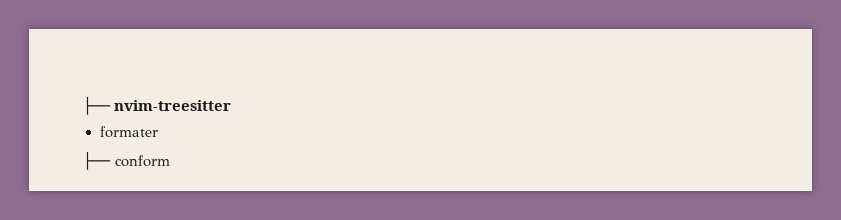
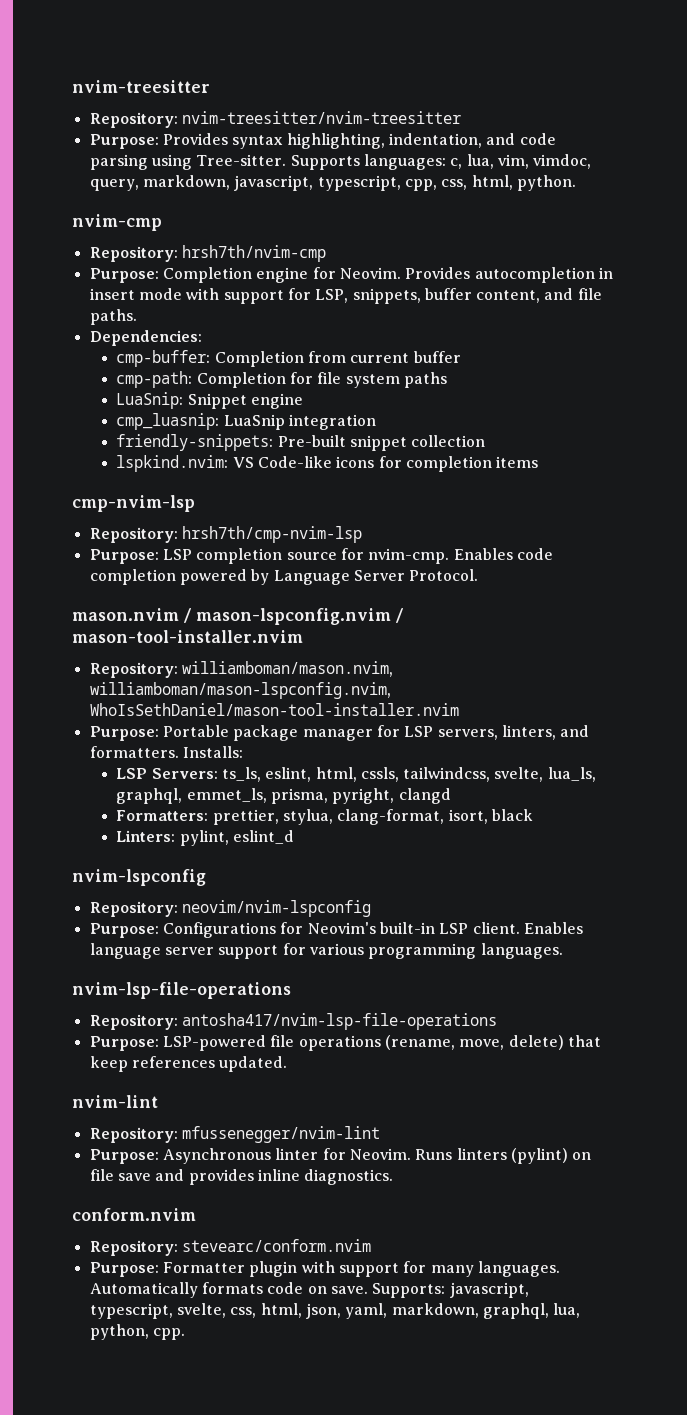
[83,96,111,115] ├── -> (72, 86) none
[99,126,158,138] [83,151,170,170] formater // ├── conform -> [89,111,461,128] [89,133,556,149] [89,154,592,170] [89,175,576,191] [72,214,162,231] [89,245,326,262] [89,267,613,283] [89,288,602,304] [89,309,137,325] [89,330,202,346] [116,350,461,367] [116,371,447,388] [116,392,303,409] [116,413,376,430] [116,434,486,451] [116,455,539,472] [72,495,195,512] [89,526,362,543] [89,548,553,564] [89,569,479,585] [72,608,405,625] [72,630,303,643] [89,661,393,678] [89,682,391,699] [89,703,459,716] [89,725,590,741] [89,746,243,758] [116,767,596,782] [116,788,451,804] [116,809,533,825] [116,830,294,846] [72,869,206,886] [89,900,371,917] [89,922,583,938] [89,943,563,959] [72,982,291,999] [89,1013,497,1030] [89,1035,601,1051] [89,1056,288,1072] [72,1095,158,1108] [89,1126,380,1143] [89,1148,592,1164] [89,1169,394,1185] [72,1208,196,1221] [89,1239,371,1256] [89,1261,560,1277] [89,1282,529,1298] [89,1303,581,1319] [89,1324,185,1340] Repository: nvim-treesitter/nvim-treesitter // Purpose: Provides syntax highlighting, indentation, and code parsing using Tree-sitter. Supports languages: c, lua, vim, vimdoc, query, markdown, javascript, typescript, cpp, css, html, python. // nvim-cmp // Repository: hrsh7th/nvim-cmp // Purpose: Completion engine for Neovim. Provides autocompletion in insert mode with support for LSP, snippets, buffer content, and file paths. // Dependencies: // cmp-buffer: Completion from current buffer // cmp-path: Completion for file system paths // LuaSnip: Snippet engine // cmp_luasnip: LuaSnip integration // friendly-snippets: Pre-built snippet collection // lspkind.nvim: VS Code-like icons for completion items // cmp-nvim-lsp // Repository: hrsh7th/cmp-nvim-lsp // Purpose: LSP completion source for nvim-cmp. Enables code completion powered by Language Server Protocol. // mason.nvim / mason-lspconfig.nvim / mason-tool-installer.nvim // Repository: williamboman/mason.nvim, williamboman/mason-lspconfig.nvim, WhoIsSethDaniel/mason-tool-installer.nvim // Purpose: Portable package manager for LSP servers, linters, and formatters. Installs: // LSP Servers: ts_ls, eslint, html, cssls, tailwindcss, svelte, lua_ls, graphql, emmet_ls, prisma, pyright, clangd // Formatters: prettier, stylua, clang-format, isort, black // Linters: pylint, eslint_d // nvim-lspconfig // Repository: neovim/nvim-lspconfig // Purpose: Configurations for Neovim's built-in LSP client. Enables language server support for various programming languages. // nvim-lsp-file-operations // Repository: antosha417/nvim-lsp-file-operations // Purpose: LSP-powered file operations (rename, move, delete) that keep references updated. // nvim-lint // Repository: mfussenegger/nvim-lint // Purpose: Asynchronous linter for Neovim. Runs linters (pylint) on file save and provides inline diagnostics. // conform.nvim // Repository: stevearc/conform.nvim // Purpose: Formatter plugin with support for many languages. Automatically formats code on save. Supports: javascript, typescript, svelte, css, html, json, yaml, markdown, graphql, lua, python, cpp.

